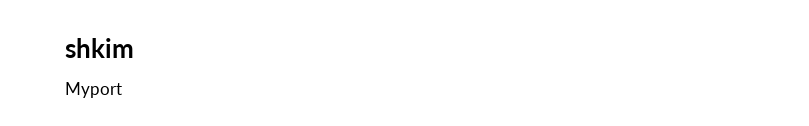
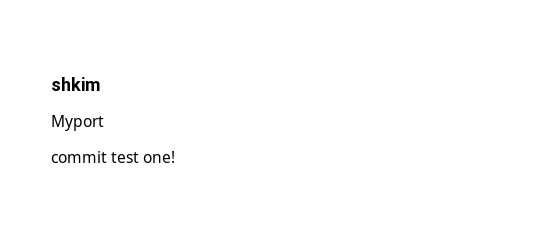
(122, 90) none -> [51,151,176,163] // commit test one!

